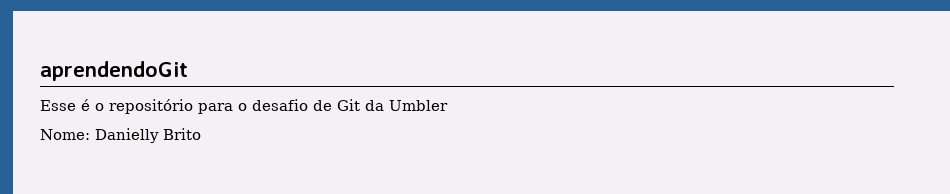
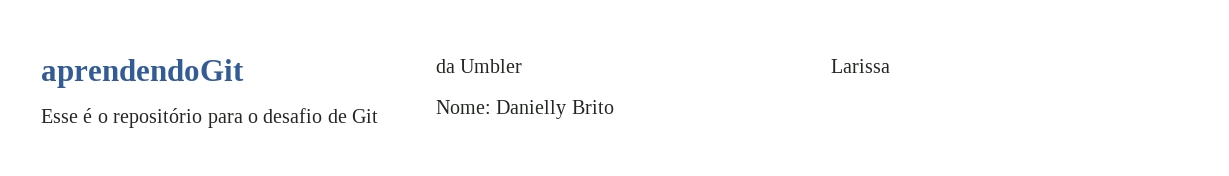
(201, 134) none -> [831,59,890,73] // Larissa

